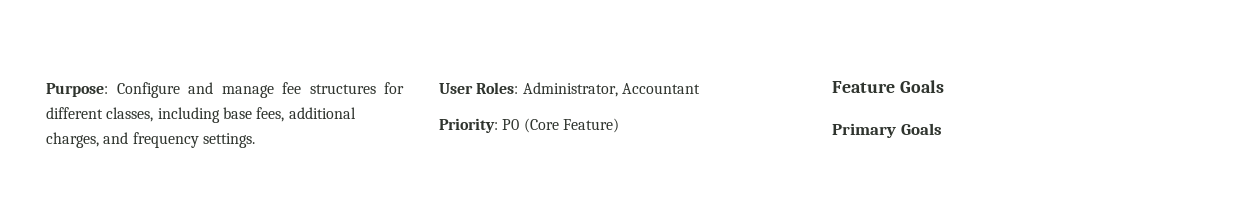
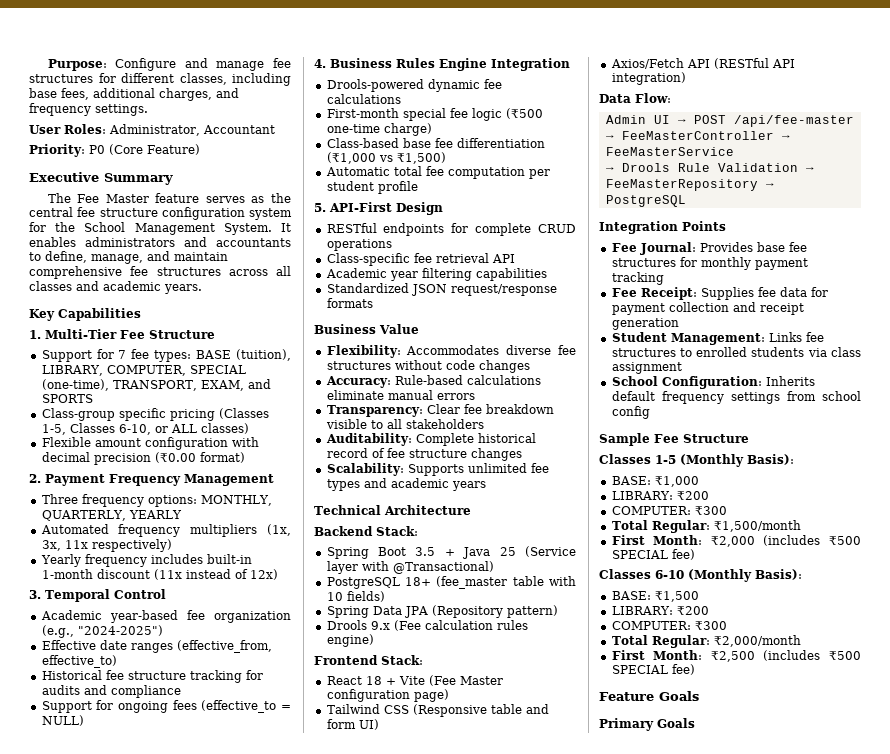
(619, 125) none -> [29,172,173,185] [47,193,291,203] [29,207,292,220] [29,222,291,235] [29,237,291,247] [29,251,228,264] [29,266,291,279] [29,281,202,294] [29,308,141,321] [29,329,215,339] [41,349,291,362] [41,365,246,376] [41,379,271,391] [41,394,93,403] [41,408,269,421] [41,423,249,435] [41,437,259,450] [41,452,245,465] [29,474,274,486] [41,494,272,507] [41,510,182,521] [40,524,291,537] [41,539,172,552] [40,554,252,567] [41,569,278,580] [29,589,166,602] [40,610,291,623] [41,625,163,638] [41,640,272,653] [41,655,117,668] [41,670,263,683] [41,685,181,698] [41,700,291,713] [41,715,84,726] [314,58,570,71] [326,79,502,92] [326,94,401,104] [326,108,543,121] [326,123,432,136] [326,138,545,148] [326,152,446,164] [325,166,550,179] [326,181,418,194] [314,202,443,215] [326,223,576,236] [326,239,392,251] [326,253,515,266] [325,268,547,281] [326,283,557,296] [326,298,373,308] [314,324,419,334] [326,345,576,358] [326,360,530,373] [325,375,541,388] [326,390,475,400] [326,404,554,417] [325,419,484,429] [325,433,536,446] [326,448,522,461] [326,463,549,476] [326,478,486,491] [314,505,471,515] [314,526,418,536] [326,546,576,559] [326,561,494,574] [326,576,576,589] [326,591,385,602] [326,605,558,618] [326,620,528,631] [326,634,374,647] [314,655,423,665] [326,675,503,686] [326,689,449,702] [326,704,549,717] [326,719,379,730] [610,58,795,69] [611,72,686,85] [599,93,671,103] [605,115,854,127] [605,131,790,140] [605,147,734,156] [605,163,814,172] [605,179,774,191] [605,195,686,207] [599,221,726,234] [611,242,807,255] [611,257,808,270] [611,272,664,285] [611,287,828,300] [611,302,804,315] [611,318,679,330] [611,332,824,345] [611,347,861,357] [611,362,682,374] [611,376,815,389] [611,391,861,404] [611,406,650,419] [599,433,749,446] [599,454,794,467] [611,476,699,487] [611,491,709,500] [611,506,727,515] [611,520,801,533] [611,535,861,547] [611,549,695,560] [599,569,802,582] [611,591,699,602] [611,606,709,615] [611,621,727,630] [611,635,801,648] [611,650,861,662] [611,664,695,675] // Executive Summary // The Fee Master feature serves as the central fee structure configuration system for the School Management System. It enables administrators and accountants to define, manage, and maintain comprehensive fee structures across all classes and academic years. // Key Capabilities // 1. Multi-Tier Fee Structure // Support for 7 fee types: BASE (tuition), LIBRARY, COMPUTER, SPECIAL (one-time), TRANSPORT, EXAM, and SPORTS // Class-group specific pricing (Classes 1-5, Classes 6-10, or ALL classes) // Flexible amount configuration with decimal precision (₹0.00 format) // 2. Payment Frequency Management // Three frequency options: MONTHLY, QUARTERLY, YEARLY // Automated frequency multipliers (1x, 3x, 11x respectively) // Yearly frequency includes built-in 1-month discount (11x instead of 12x) // 3. Temporal Control // Academic year-based fee organization (e.g., "2024-2025") // Effective date ranges (effective_from, effective_to) // Historical fee structure tracking for audits and compliance // Support for ongoing fees (effective_to = NULL) // 4. Business Rules Engine Integration // Drools-powered dynamic fee calculations // First-month special fee logic (₹500 one-time charge) // Class-based base fee differentiation (₹1,000 vs ₹1,500) // Automatic total fee computation per student profile // 5. API-First Design // RESTful endpoints for complete CRUD operations // Class-specific fee retrieval API // Academic year filtering capabilities // Standardized JSON request/response formats // Business Value // Flexibility: Accommodates diverse fee structures without code changes // Accuracy: Rule-based calculations eliminate manual errors // Transparency: Clear fee breakdown visible to all stakeholders // Auditability: Complete historical record of fee structure changes // Scalability: Supports unlimited fee types and academic years // Technical Architecture // Backend Stack: // Spring Boot 3.5 + Java 25 (Service layer with @Transactional) // PostgreSQL 18+ (fee_master table with 10 fields) // Spring Data JPA (Repository pattern) // Drools 9.x (Fee calculation rules engine) // Frontend Stack: // React 18 + Vite (Fee Master configuration page) // Tailwind CSS (Responsive table and form UI) // Axios/Fetch API (RESTful API integration) // Data Flow: // Admin UI → POST /api/fee-master → FeeMasterController → FeeMasterService // → Drools Rule Validation → FeeMasterRepository → PostgreSQL // Integration Points // Fee Journal: Provides base fee structures for monthly payment tracking // Fee Receipt: Supplies fee data for payment collection and receipt generation // Student Management: Links fee structures to enrolled students via class assignment // School Configuration: Inherits default frequency settings from school config // Sample Fee Structure // Classes 1-5 (Monthly Basis): // BASE: ₹1,000 // LIBRARY: ₹200 // COMPUTER: ₹300 // Total Regular: ₹1,500/month // First Month: ₹2,000 (includes ₹500 SPECIAL fee) // Classes 6-10 (Monthly Basis): // BASE: ₹1,500 // LIBRARY: ₹200 // COMPUTER: ₹300 // Total Regular: ₹2,000/month // First Month: ₹2,500 (includes ₹500 SPECIAL fee)

